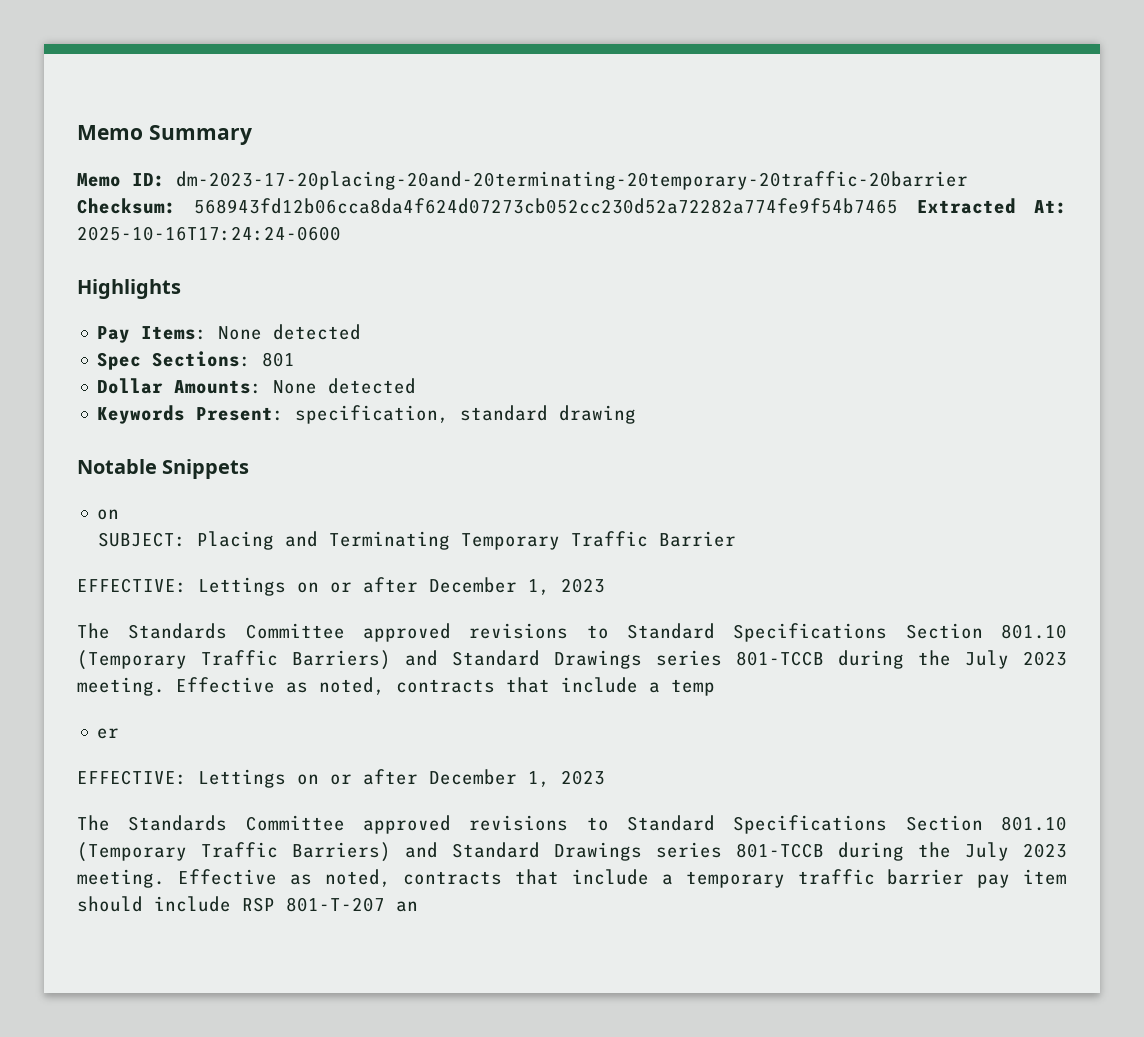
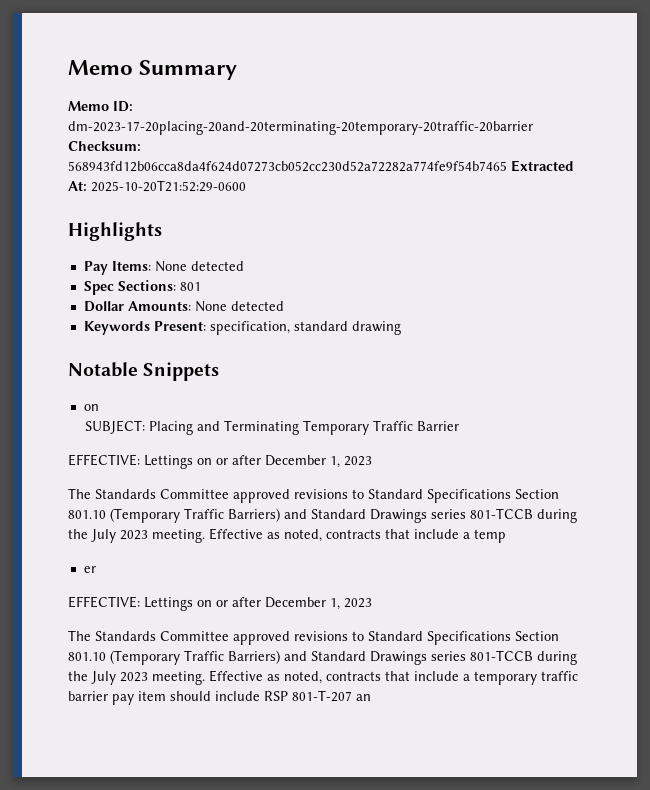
[77,226,341,241] 2025-10-16T17:24:24-0600 -> [91,180,246,192] 2025-10-20T21:52:29-0600

